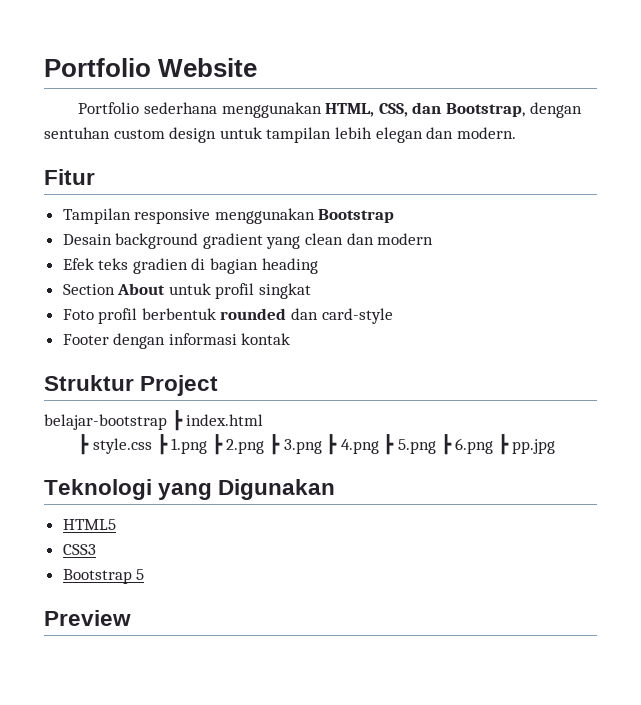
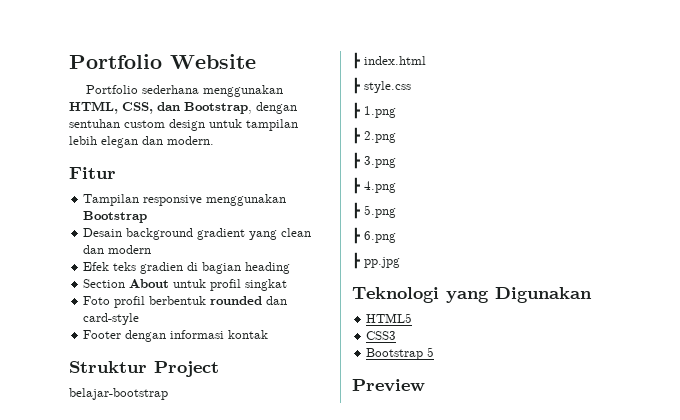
(167, 422) none -> (168, 394) //
(153, 446) none -> (411, 87) //
(208, 446) none -> (396, 112) //
(265, 446) none -> (396, 137) //
(322, 446) none -> (396, 162) //
(379, 446) none -> (396, 187) //
(436, 446) none -> (396, 211) //
(494, 446) none -> (396, 237) //

